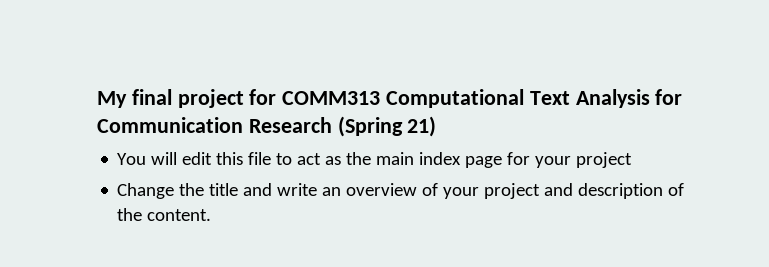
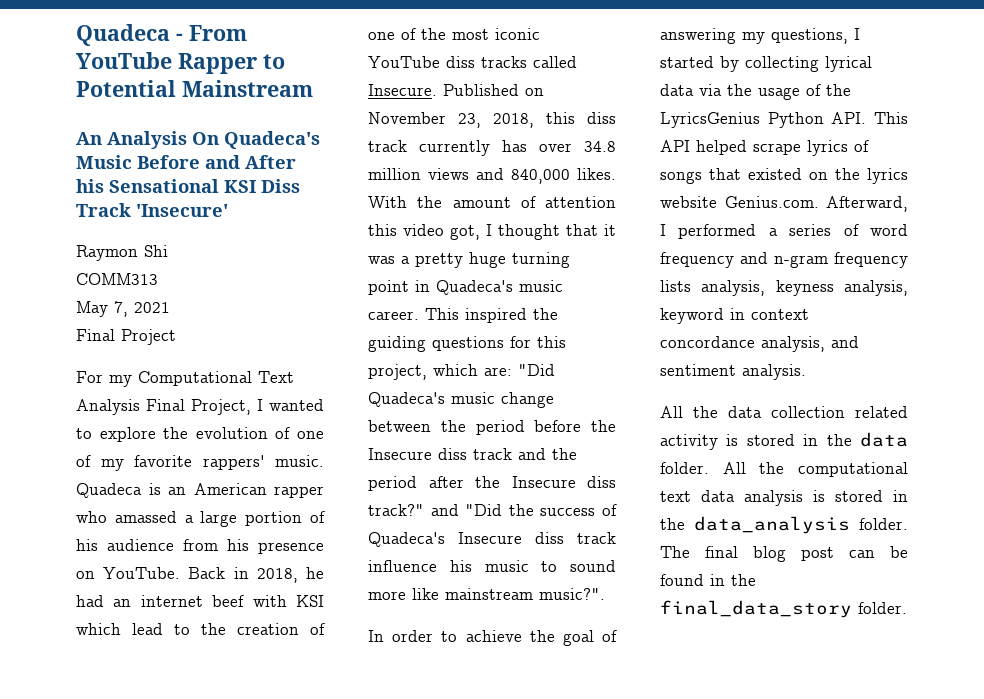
[97,89,683,108] [97,116,437,137] [117,152,633,168] [117,183,685,199] [117,208,212,221] My final project for COMM313 Computational Text Analysis for Communication Research (Spring 21) // You will edit this file to act as the main index page for your project // Change the title and write an overview of your project and description of the content. -> [76,24,247,46] [76,52,285,74] [76,80,313,97] [76,131,320,149] [76,155,296,169] [76,179,300,193] [76,203,228,217] [76,245,168,261] [76,273,158,285] [76,301,170,317] [76,329,176,345] [76,371,294,387] [76,399,324,415] [76,427,324,442] [76,455,324,471] [76,483,324,498] [76,511,325,527] [76,539,324,554] [76,567,324,583] [76,595,324,607] [76,623,325,635] [368,28,540,40] [368,56,577,68] [368,84,544,96] [368,112,616,128] [368,140,616,156] [368,168,616,184] [368,196,616,208] [368,224,616,240] [368,252,570,268] [368,280,563,295] [368,308,558,323] [368,336,566,352] [368,364,555,380] [368,392,554,408] [368,420,616,435] [368,448,577,460] [368,476,616,491] [368,504,617,516] [368,532,616,547] [368,560,616,572] [368,588,605,600] [368,630,617,646] [660,28,860,44] [660,56,872,72] [660,84,851,100] [660,112,908,128] [660,140,869,156] [660,168,908,184] [660,196,908,212] [660,224,908,239] [660,252,908,268] [660,280,908,296] [660,308,809,324] [660,336,859,352] [660,364,806,380] [660,406,908,418] [660,432,908,450] [660,462,908,477] [660,490,908,506] [660,516,908,534] [660,546,908,562] [660,574,756,586] [660,600,907,618] Quadeca - From YouTube Rapper to Potential Mainstream // An Analysis On Quadeca's Music Before and After his Sensational KSI Diss Track 'Insecure' // Raymon Shi // COMM313 // May 7, 2021 // Final Project // For my Computational Text Analysis Final Project, I wanted to explore the evolution of one of my favorite rappers' music. Quadeca is an American rapper who amassed a large portion of his audience from his presence on YouTube. Back in 2018, he had an internet beef with KSI which lead to the creation of one of the most iconic YouTube diss tracks called Insecure. Published on November 23, 2018, this diss track currently has over 34.8 million views and 840,000 likes. With the amount of attention this video got, I thought that it was a pretty huge turning point in Quadeca's music career. This inspired the guiding questions for this project, which are: "Did Quadeca's music change between the period before the Insecure diss track and the period after the Insecure diss track?" and "Did the success of Quadeca's Insecure diss track influence his music to sound more like mainstream music?". // In order to achieve the goal of answering my questions, I started by collecting lyrical data via the usage of the LyricsGenius Python API. This API helped scrape lyrics of songs that existed on the lyrics website Genius.com. Afterward, I performed a series of word frequency and n-gram frequency lists analysis, keyness analysis, keyword in context concordance analysis, and sentiment analysis. // All the data collection related activity is stored in the data folder. All the computational text data analysis is stored in the data_analysis folder. The final blog post can be found in the final_data_story folder.

